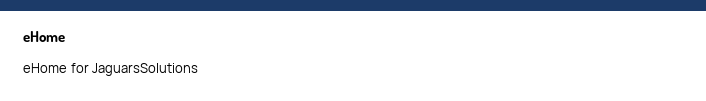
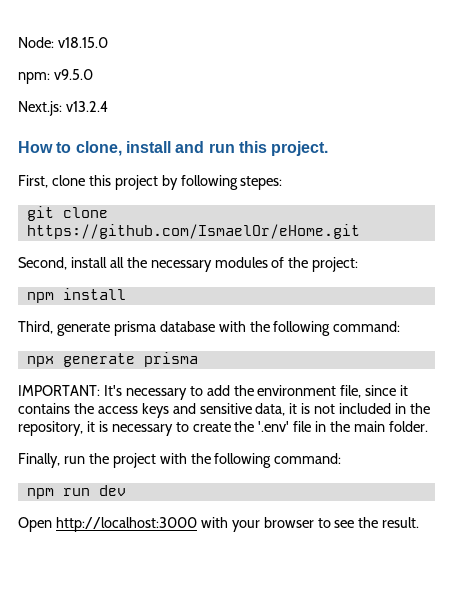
[23,31,65,42] [23,63,199,76] eHome // eHome for JaguarsSolutions -> [18,37,108,48] [18,69,93,84] [18,101,108,116] [18,141,329,156] [18,175,283,190] [26,206,108,221] [26,224,360,239] [18,257,359,272] [26,288,126,303] [18,321,401,336] [26,352,198,367] [18,385,409,400] [18,403,430,418] [18,421,428,436] [18,453,342,468] [26,485,126,499] [18,517,420,532] Node: v18.15.0 // npm: v9.5.0 // Next.js: v13.2.4 // How to clone, install and run this project. // First, clone this project by following stepes: // git clone https://github.com/IsmaelOr/eHome.git // Second, install all the necessary modules of the project: // npm install // Third, generate prisma database with the following command: // npx generate prisma // IMPORTANT: It's necessary to add the environment file, since it contains the access keys and sensitive data, it is not included in the repository, it is necessary to create the '.env' file in the main folder. // Finally, run the project with the following command: // npm run dev // Open http://localhost:3000 with your browser to see the result.

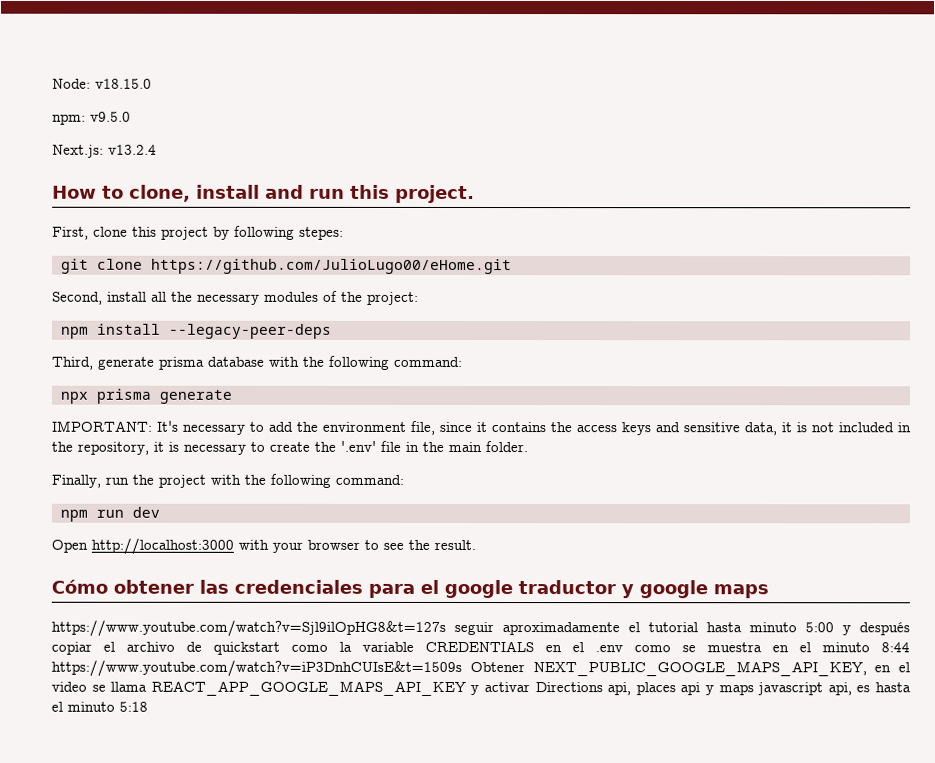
[26,224,360,239] https://github.com/IsmaelOr/eHome.git -> [151,258,512,275] https://github.com/JulioLugo00/eHome.git
(126, 294) none -> [169,323,332,339] --legacy-peer-deps
[62,352,198,367] generate prisma -> [96,388,232,404] prisma generate
(420, 522) none -> [51,579,769,599] [51,619,910,637] [51,640,910,655] [51,659,910,677] [51,680,912,696] [51,701,148,712] // Cómo obtener las credenciales para el google traductor y google maps // https://www.youtube.com/watch?v=Sjl9ilOpHG8&t=127s seguir aproximadamente el tutorial hasta minuto 5:00 y después copiar el archivo de quickstart como la variable CREDENTIALS en el .env como se muestra en el minuto 8:44 https://www.youtube.com/watch?v=iP3DnhCUIsE&t=1509s Obtener NEXT_PUBLIC_GOOGLE_MAPS_API_KEY, en el video se llama REACT_APP_GOOGLE_MAPS_API_KEY y activar Directions api, places api y maps javascript api, es hasta el minuto 5:18

